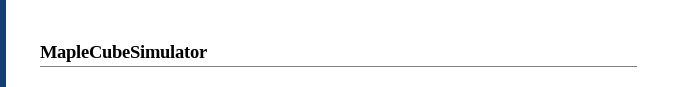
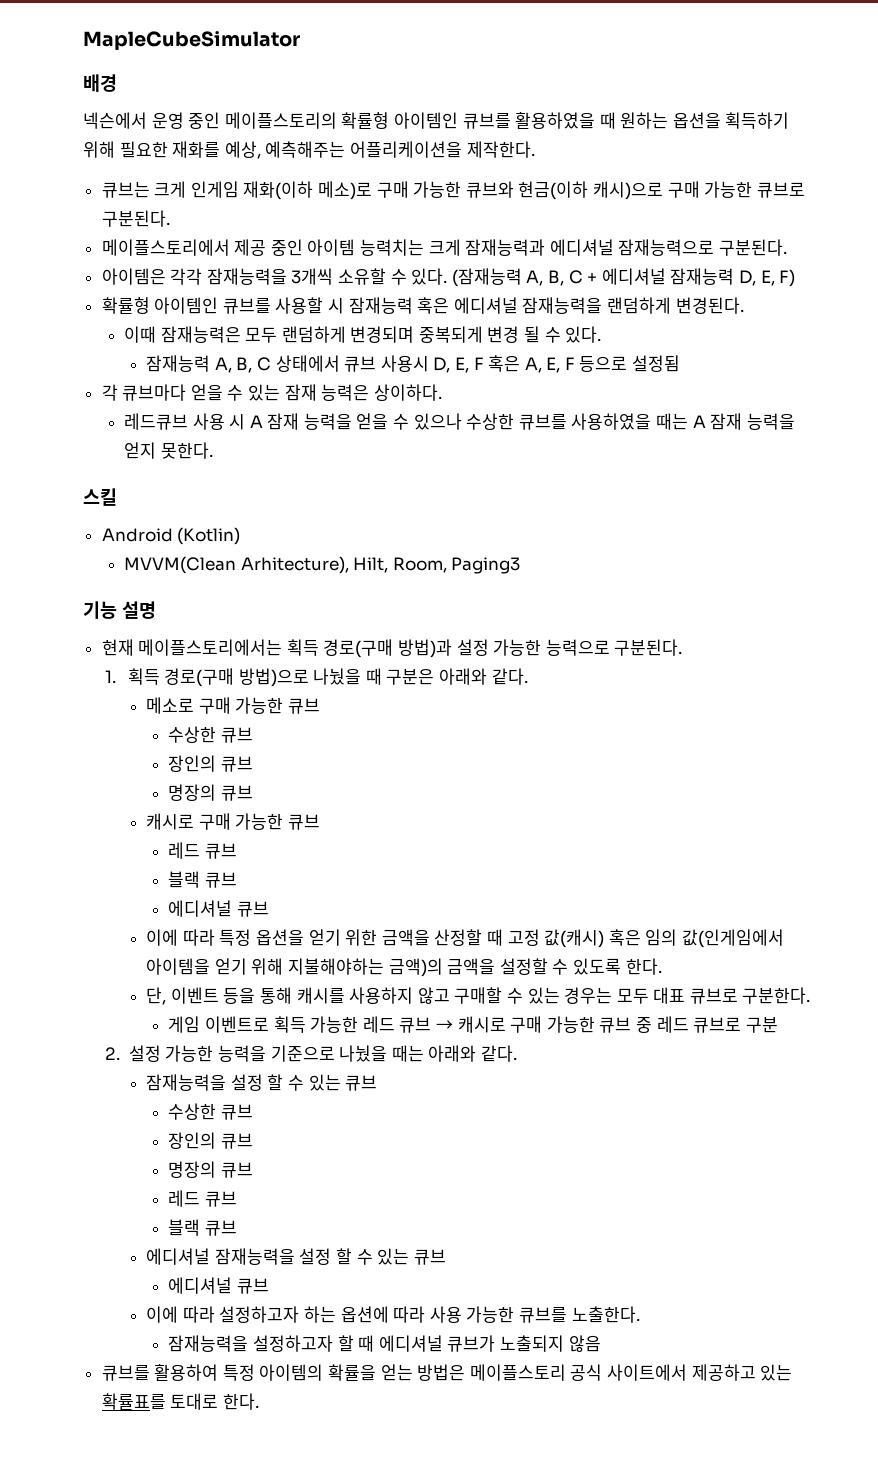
(207, 53) none -> [83,74,117,92] [83,112,790,129] [83,141,535,159] [101,181,805,200] [101,210,170,227] [101,239,788,256] [101,268,796,287] [101,297,744,314] [123,326,602,343] [146,355,681,373] [101,384,442,401] [123,413,795,430] [123,442,213,459] [83,488,117,506] [101,527,241,545] [123,556,521,574] [83,601,156,619] [101,639,683,658] [105,668,528,687] [146,697,320,714] [168,726,254,743] [168,755,254,772] [168,784,254,801] [146,813,320,830] [168,842,238,859] [168,871,238,888] [168,900,270,917] [146,929,784,948] [146,958,662,977] [146,987,811,1005] [168,1016,778,1033] [105,1045,517,1062] [146,1074,378,1091] [168,1103,254,1120] [168,1132,254,1149] [168,1161,254,1178] [168,1190,238,1207] [168,1219,238,1236] [146,1248,446,1265] [168,1277,270,1294] [146,1306,640,1323] [168,1335,601,1352] [101,1364,793,1381] [101,1393,259,1410] // 배경 // 넥슨에서 운영 중인 메이플스토리의 확률형 아이템인 큐브를 활용하였을 때 원하는 옵션을 획득하기 위해 필요한 재화를 예상, 예측해주는 어플리케이션을 제작한다. // 큐브는 크게 인게임 재화(이하 메소)로 구매 가능한 큐브와 현금(이하 캐시)으로 구매 가능한 큐브로 구분된다. // 메이플스토리에서 제공 중인 아이템 능력치는 크게 잠재능력과 에디셔널 잠재능력으로 구분된다. // 아이템은 각각 잠재능력을 3개씩 소유할 수 있다. (잠재능력 A, B, C + 에디셔널 잠재능력 D, E, F) // 확률형 아이템인 큐브를 사용할 시 잠재능력 혹은 에디셔널 잠재능력을 랜덤하게 변경된다. // 이때 잠재능력은 모두 랜덤하게 변경되며 중복되게 변경 될 수 있다. // 잠재능력 A, B, C 상태에서 큐브 사용시 D, E, F 혹은 A, E, F 등으로 설정됨 // 각 큐브마다 얻을 수 있는 잠재 능력은 상이하다. // 레드큐브 사용 시 A 잠재 능력을 얻을 수 있으나 수상한 큐브를 사용하였을 때는 A 잠재 능력을 얻지 못한다. // 스킬 // Android (Kotlin) // MVVM(Clean Arhitecture), Hilt, Room, Paging3 // 기능 설명 // 현재 메이플스토리에서는 획득 경로(구매 방법)과 설정 가능한 능력으로 구분된다. // 1. 획득 경로(구매 방법)으로 나눴을 때 구분은 아래와 같다. // 메소로 구매 가능한 큐브 // 수상한 큐브 // 장인의 큐브 // 명장의 큐브 // 캐시로 구매 가능한 큐브 // 레드 큐브 // 블랙 큐브 // 에디셔널 큐브 // 이에 따라 특정 옵션을 얻기 위한 금액을 산정할 때 고정 값(캐시) 혹은 임의 값(인게임에서 아이템을 얻기 위해 지불해야하는 금액)의 금액을 설정할 수 있도록 한다. // 단, 이벤트 등을 통해 캐시를 사용하지 않고 구매할 수 있는 경우는 모두 대표 큐브로 구분한다. // 게임 이벤트로 획득 가능한 레드 큐브 → 캐시로 구매 가능한 큐브 중 레드 큐브로 구분 // 2. 설정 가능한 능력을 기준으로 나눴을 때는 아래와 같다. // 잠재능력을 설정 할 수 있는 큐브 // 수상한 큐브 // 장인의 큐브 // 명장의 큐브 // 레드 큐브 // 블랙 큐브 // 에디셔널 잠재능력을 설정 할 수 있는 큐브 // 에디셔널 큐브 // 이에 따라 설정하고자 하는 옵션에 따라 사용 가능한 큐브를 노출한다. // 잠재능력을 설정하고자 할 때 에디셔널 큐브가 노출되지 않음 // 큐브를 활용하여 특정 아이템의 확률을 얻는 방법은 메이플스토리 공식 사이트에서 제공하고 있는 확률표를 토대로 한다.

